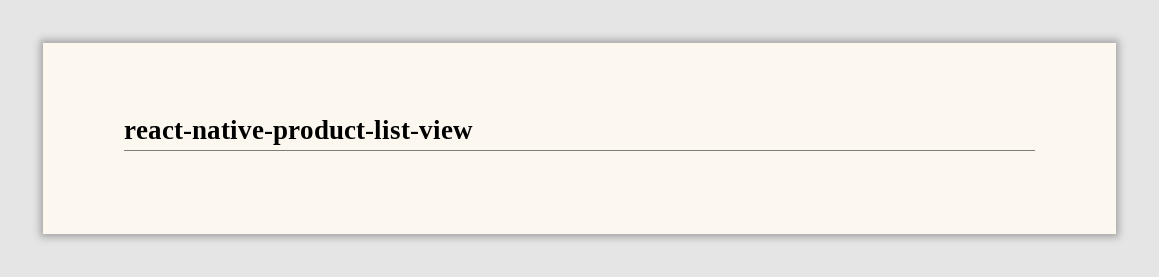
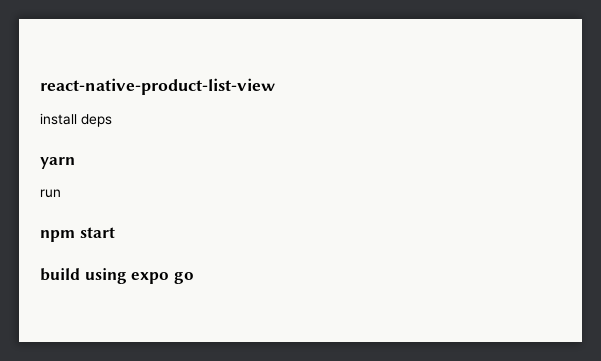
(473, 132) none -> [40,113,112,127] [40,157,75,169] [40,189,61,198] [40,227,115,242] [40,268,194,284] // install deps // yarn // run // npm start // build using expo go

